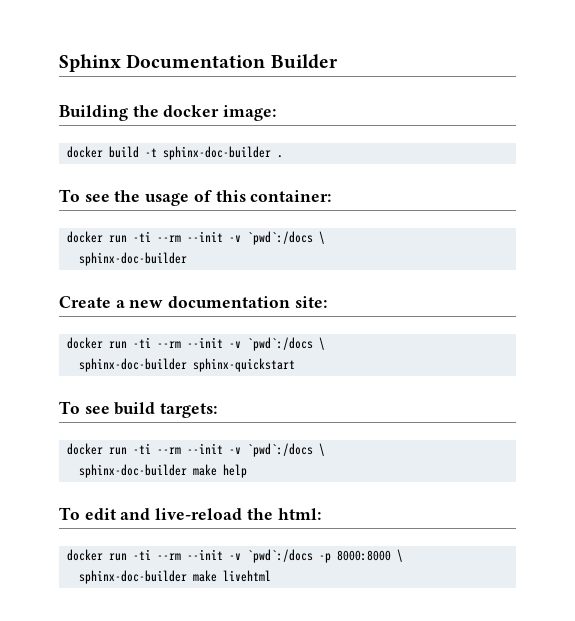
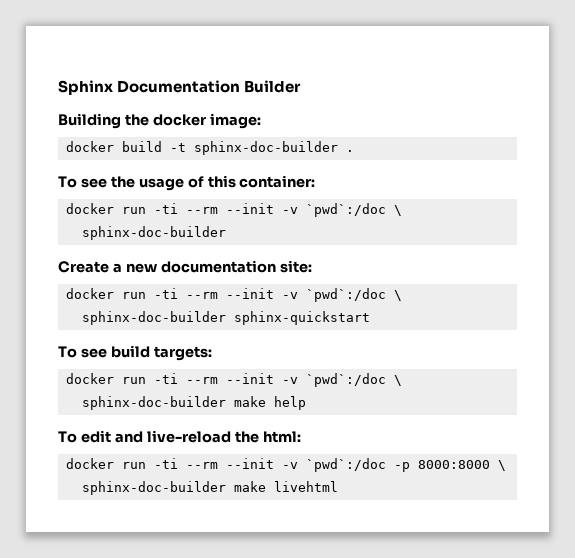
[247,231,314,245] `pwd`:/docs -> [306,203,387,217] `pwd`:/doc
[247,337,314,351] `pwd`:/docs -> [306,288,387,302] `pwd`:/doc
[247,443,314,457] `pwd`:/docs -> [306,373,387,387] `pwd`:/doc
[247,549,314,563] `pwd`:/docs -> [306,458,387,472] `pwd`:/doc

